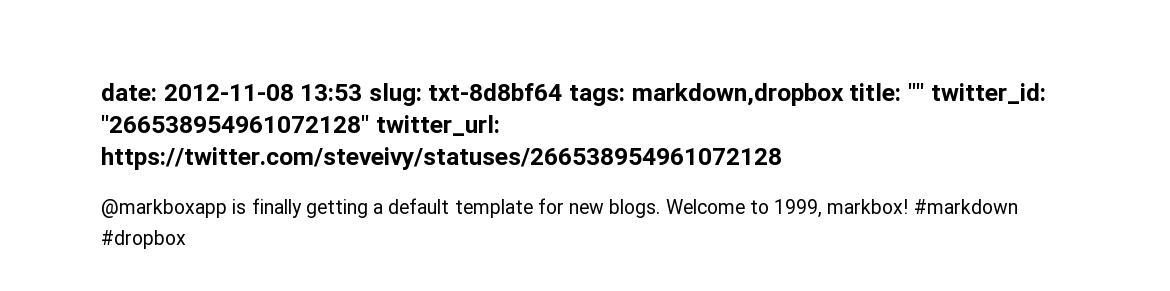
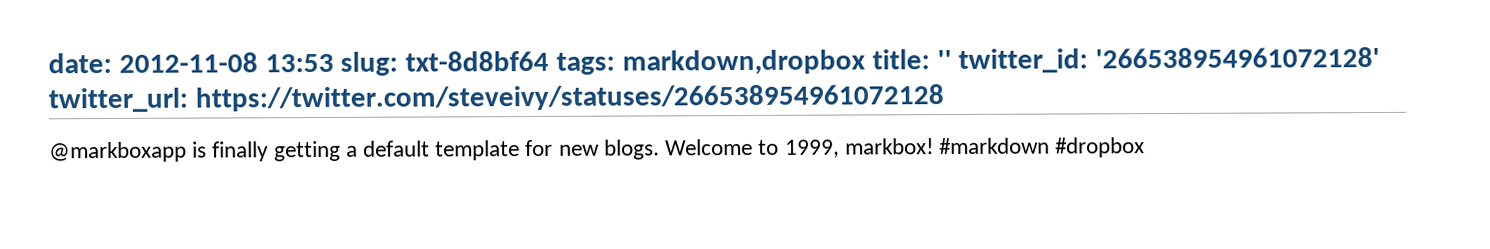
[907,83,1046,104] [101,115,369,133] "" twitter_id: "266538954961072128" -> [936,47,1381,73] '' twitter_id: '266538954961072128'

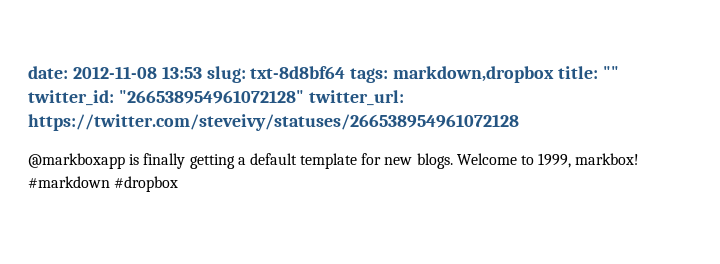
[936,47,1381,73] '' twitter_id: '266538954961072128' -> [602,66,619,79] [28,90,304,106] "" twitter_id: "266538954961072128"

